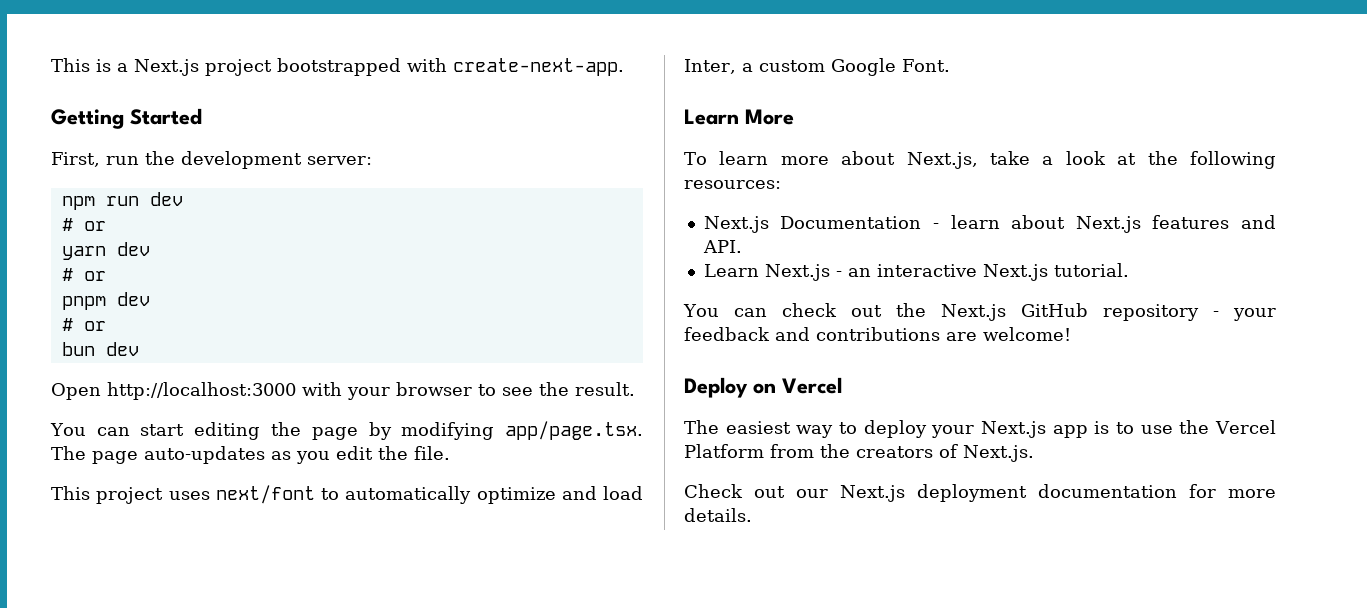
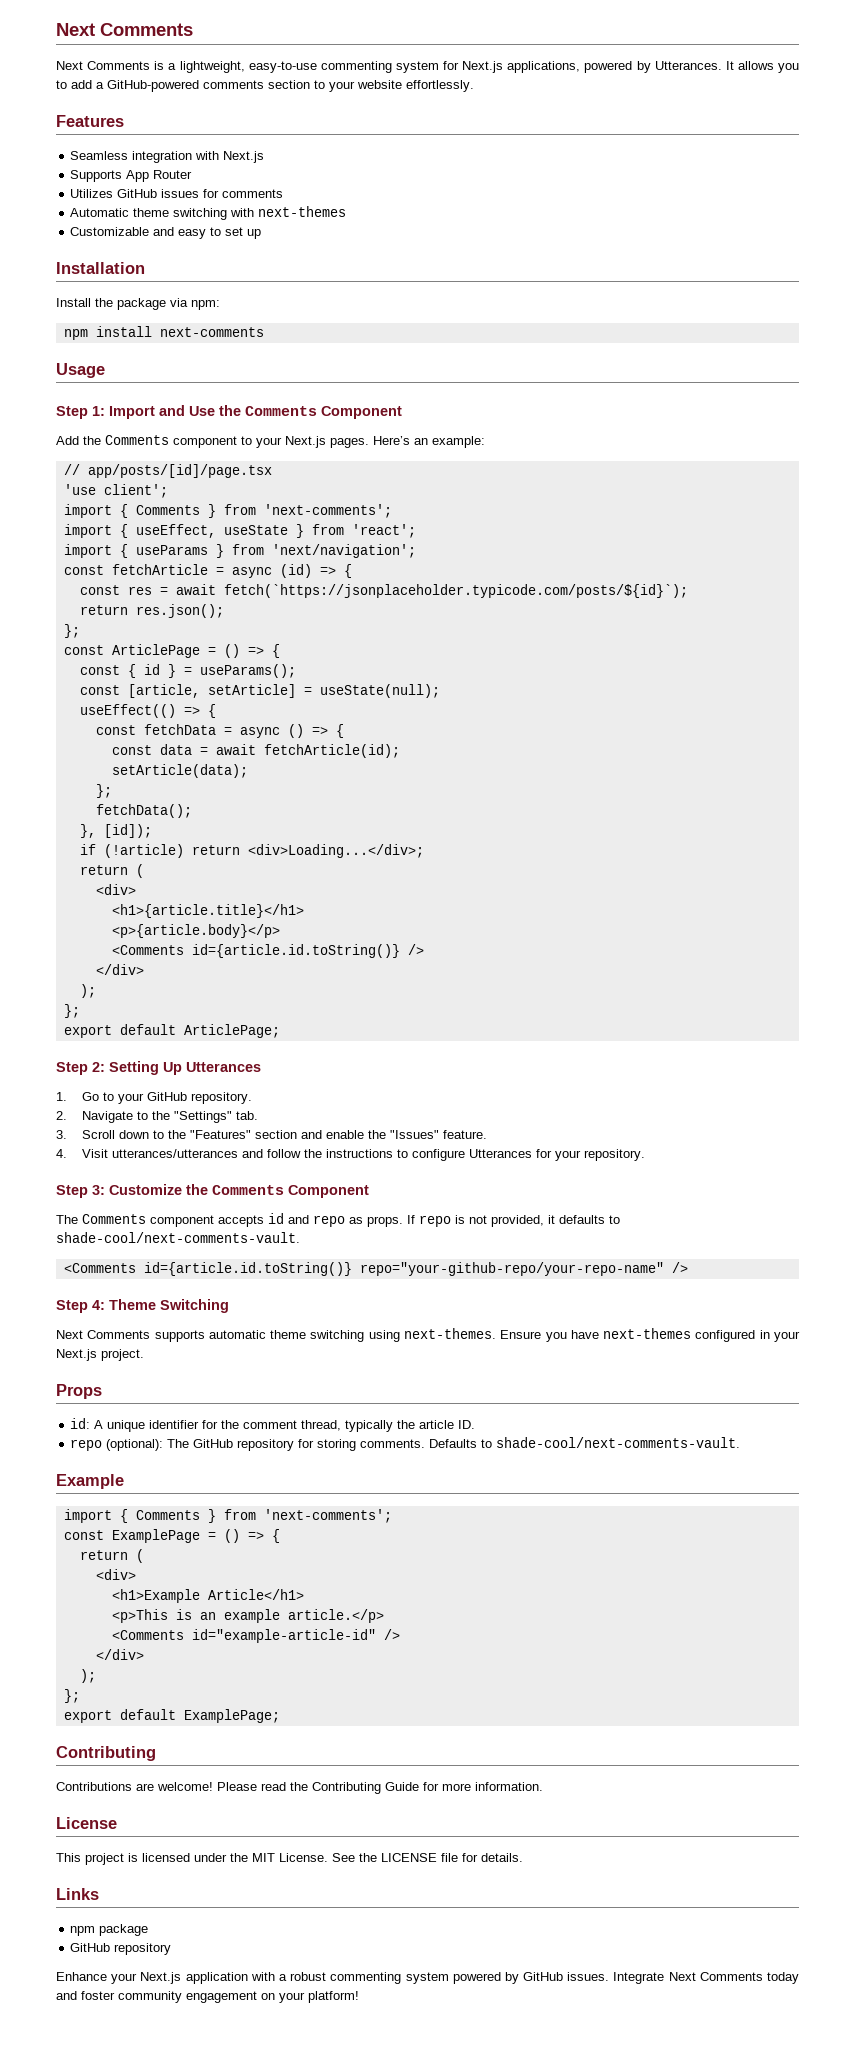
[51,58,624,76] [51,108,202,129] [51,151,372,169] [61,192,183,210] [61,218,106,231] [61,242,150,260] [61,268,106,281] [61,292,150,310] [61,318,106,331] [61,342,139,356] [51,382,635,400] [50,421,643,440] [51,446,450,464] [51,485,643,504] [684,58,950,76] [684,109,794,125] [684,151,1276,169] [684,180,781,189] [703,215,1276,233] [702,240,742,253] [703,263,1129,281] [683,303,1276,321] [684,327,1071,341] [684,377,842,398] [684,420,1277,438] [684,444,1034,462] [684,484,1276,502] [684,508,752,522] This is a Next.js project bootstrapped with create-next-app. // Getting Started // First, run the development server: // npm run dev // # or // yarn dev // # or // pnpm dev // # or // bun dev // Open http://localhost:3000 with your browser to see the result. // You can start editing the page by modifying app/page.tsx. The page auto-updates as you edit the file. // This project uses next/font to automatically optimize and load Inter, a custom Google Font. // Learn More // To learn more about Next.js, take a look at the following resources: // Next.js Documentation - learn about Next.js features and API. // Learn Next.js - an interactive Next.js tutorial. // You can check out the Next.js GitHub repository - your feedback and contributions are welcome! // Deploy on Vercel // The easiest way to deploy your Next.js app is to use the Vercel Platform from the creators of Next.js. // Check out our Next.js deployment documentation for more details. -> [56,23,193,36] [56,61,799,73] [56,80,474,92] [56,115,124,127] [70,151,265,163] [70,170,193,182] [70,189,284,198] [70,206,347,220] [70,227,262,239] [56,262,145,274] [56,298,220,310] [63,326,264,340] [56,363,105,378] [56,405,402,419] [56,435,485,448] [63,464,272,478] [63,484,168,498] [63,504,392,518] [63,524,416,538] [63,544,416,558] [63,564,352,578] [79,584,688,598] [79,604,224,618] [63,624,80,638] [63,644,280,658] [79,664,296,678] [79,684,440,698] [79,704,216,718] [95,724,344,738] [111,744,400,758] [111,764,248,778] [95,784,112,798] [95,804,192,818] [79,824,152,838] [79,844,424,858] [79,864,144,878] [95,884,136,895] [111,904,304,918] [111,924,280,938] [111,944,424,958] [95,964,144,975] [79,984,96,998] [63,1004,80,1018] [63,1024,280,1038] [56,1061,261,1075] [56,1092,252,1104] [56,1111,258,1123] [56,1130,487,1139] [56,1149,645,1161] [56,1184,369,1198] [56,1213,620,1227] [56,1232,300,1243] [63,1262,688,1276] [56,1299,229,1313] [56,1328,801,1342] [56,1349,144,1361] [56,1384,102,1399] [70,1418,476,1432] [70,1437,741,1451] [56,1474,124,1489] [63,1509,392,1523] [63,1529,280,1543] [79,1549,144,1563] [95,1569,136,1580] [111,1589,304,1603] [111,1609,384,1623] [111,1629,400,1643] [95,1649,144,1660] [79,1669,96,1683] [63,1689,80,1703] [63,1709,280,1723] [56,1746,156,1761] [56,1782,543,1794] [56,1817,117,1829] [56,1853,523,1865] [56,1888,99,1900] [70,1924,149,1936] [70,1943,172,1955] [56,1972,799,1984] [56,1991,359,2003] Next Comments // Next Comments is a lightweight, easy-to-use commenting system for Next.js applications, powered by Utterances. It allows you to add a GitHub-powered comments section to your website effortlessly. // Features // Seamless integration with Next.js // Supports App Router // Utilizes GitHub issues for comments // Automatic theme switching with next-themes // Customizable and easy to set up // Installation // Install the package via npm: // npm install next-comments // Usage // Step 1: Import and Use the Comments Component // Add the Comments component to your Next.js pages. Here’s an example: // // app/posts/[id]/page.tsx // 'use client'; // import { Comments } from 'next-comments'; // import { useEffect, useState } from 'react'; // import { useParams } from 'next/navigation'; // const fetchArticle = async (id) => { // const res = await fetch(`https://jsonplaceholder.typicode.com/posts/${id}`); // return res.json(); // }; // const ArticlePage = () => { // const { id } = useParams(); // const [article, setArticle] = useState(null); // useEffect(() => { // const fetchData = async () => { // const data = await fetchArticle(id); // setArticle(data); // }; // fetchData(); // }, [id]); // if (!article) return <div>Loading...</div>; // return ( // <div> // <h1>{article.title}</h1> // <p>{article.body}</p> // <Comments id={article.id.toString()} /> // </div> // ); // }; // export default ArticlePage; // Step 2: Setting Up Utterances // 1. Go to your GitHub repository. // 2. Navigate to the "Settings" tab. // 3. Scroll down to the "Features" section and enable the "Issues" feature. // 4. Visit utterances/utterances and follow the instructions to configure Utterances for your repository. // Step 3: Customize the Comments Component // The Comments component accepts id and repo as props. If repo is not provided, it defaults to shade-cool/next-comments-vault. // <Comments id={article.id.toString()} repo="your-github-repo/your-repo-name" /> // Step 4: Theme Switching // Next Comments supports automatic theme switching using next-themes. Ensure you have next-themes configured in your Next.js project. // Props // id: A unique identifier for the comment thread, typically the article ID. // repo (optional): The GitHub repository for storing comments. Defaults to shade-cool/next-comments-vault. // Example // import { Comments } from 'next-comments'; // const ExamplePage = () => { // return ( // <div> // <h1>Example Article</h1> // <p>This is an example article.</p> // <Comments id="example-article-id" /> // </div> // ); // }; // export default ExamplePage; // Contributing // Contributions are welcome! Please read the Contributing Guide for more information. // License // This project is licensed under the MIT License. See the LICENSE file for details. // Links // npm package // GitHub repository // Enhance your Next.js application with a robust commenting system powered by GitHub issues. Integrate Next Comments today and foster community engagement on your platform!

